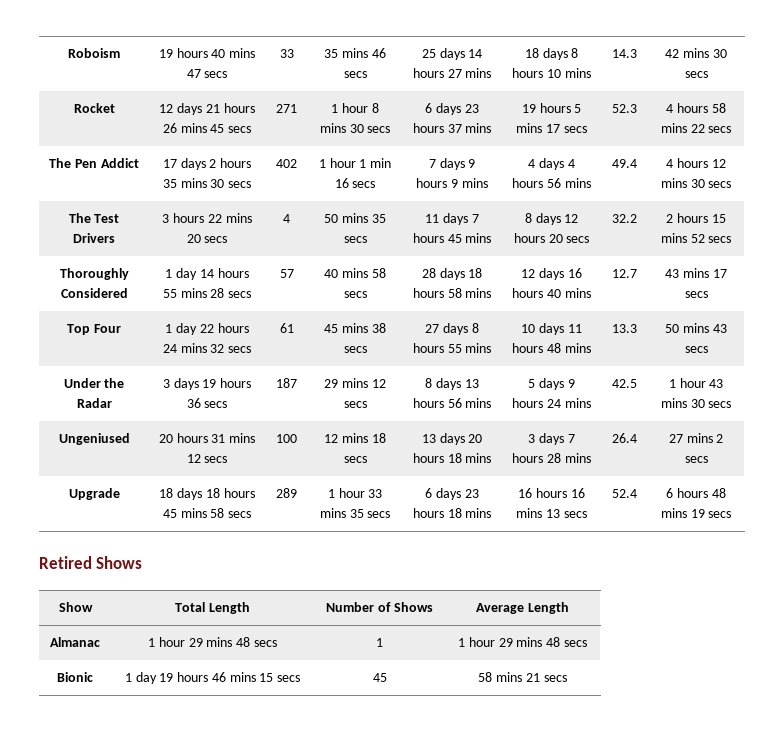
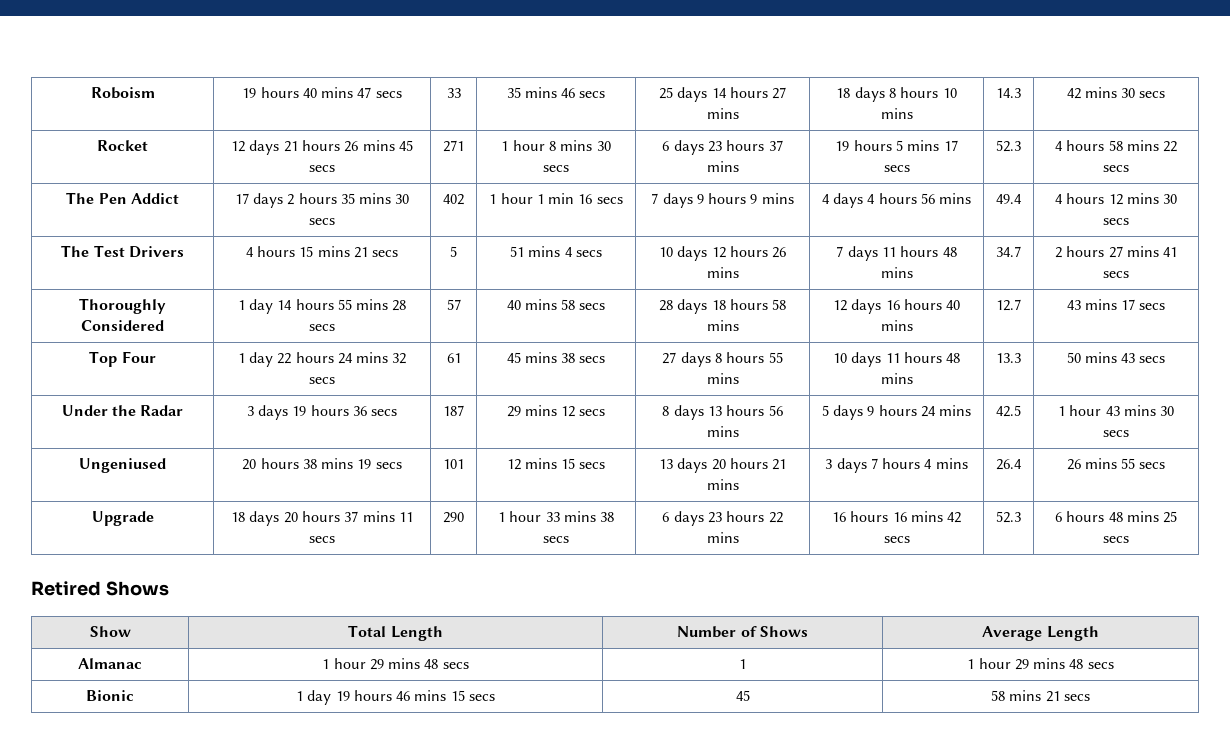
[162,213,252,223] [186,234,228,243] [283,214,290,223] [324,213,386,223] [343,236,367,243] [425,213,479,225] [412,233,492,243] [524,213,579,225] [513,233,590,243] [612,214,637,223] [666,213,726,223] [660,233,705,243] 3 hours 22 mins 20 secs | 4 | 50 mins 35 secs | 11 days 7 hours 45 mins | 8 days 12 hours 20 secs | 32.2 | 2 hours 15 mins 52 -> [245,246,399,258] [450,246,457,257] [510,246,602,257] [658,246,787,261] [706,267,739,278] [836,246,957,261] [880,267,913,278] [996,246,1021,257] [1054,246,1178,258] 4 hours 15 mins 21 secs | 5 | 51 mins 4 secs | 10 days 12 hours 26 mins | 7 days 11 hours 48 mins | 34.7 | 2 hours 27 mins 41
[211,433,256,443] [186,454,228,463] [276,434,297,443] [324,433,386,443] 31 mins 12 secs | 100 | 12 mins 18 -> [302,458,402,469] [443,459,464,469] [506,458,576,470] 38 mins 19 secs | 101 | 12 mins 15
[447,453,462,463] 18 -> [772,459,787,470] 21
[547,453,561,463] 28 -> [924,459,933,469] 4
[668,433,724,443] 27 mins 2 -> [1066,458,1136,470] 26 mins 55
[205,488,255,498] [162,508,252,518] [276,488,297,498] 18 hours 45 mins 58 secs | 289 -> [283,511,413,523] [309,536,335,543] [443,512,464,523] 20 hours 37 mins 11 secs | 290
[349,509,391,518] [425,488,479,500] [412,508,462,518] 35 secs | 6 days 23 hours 18 -> [600,512,615,522] [543,536,569,543] [662,511,783,526] 38 secs | 6 days 23 hours 22
[546,509,587,518] [612,489,637,498] 13 secs | 52.4 -> [947,512,962,523] [883,536,910,543] [996,511,1021,523] 42 secs | 52.3
[690,509,705,518] 19 -> [1163,511,1178,523] 25

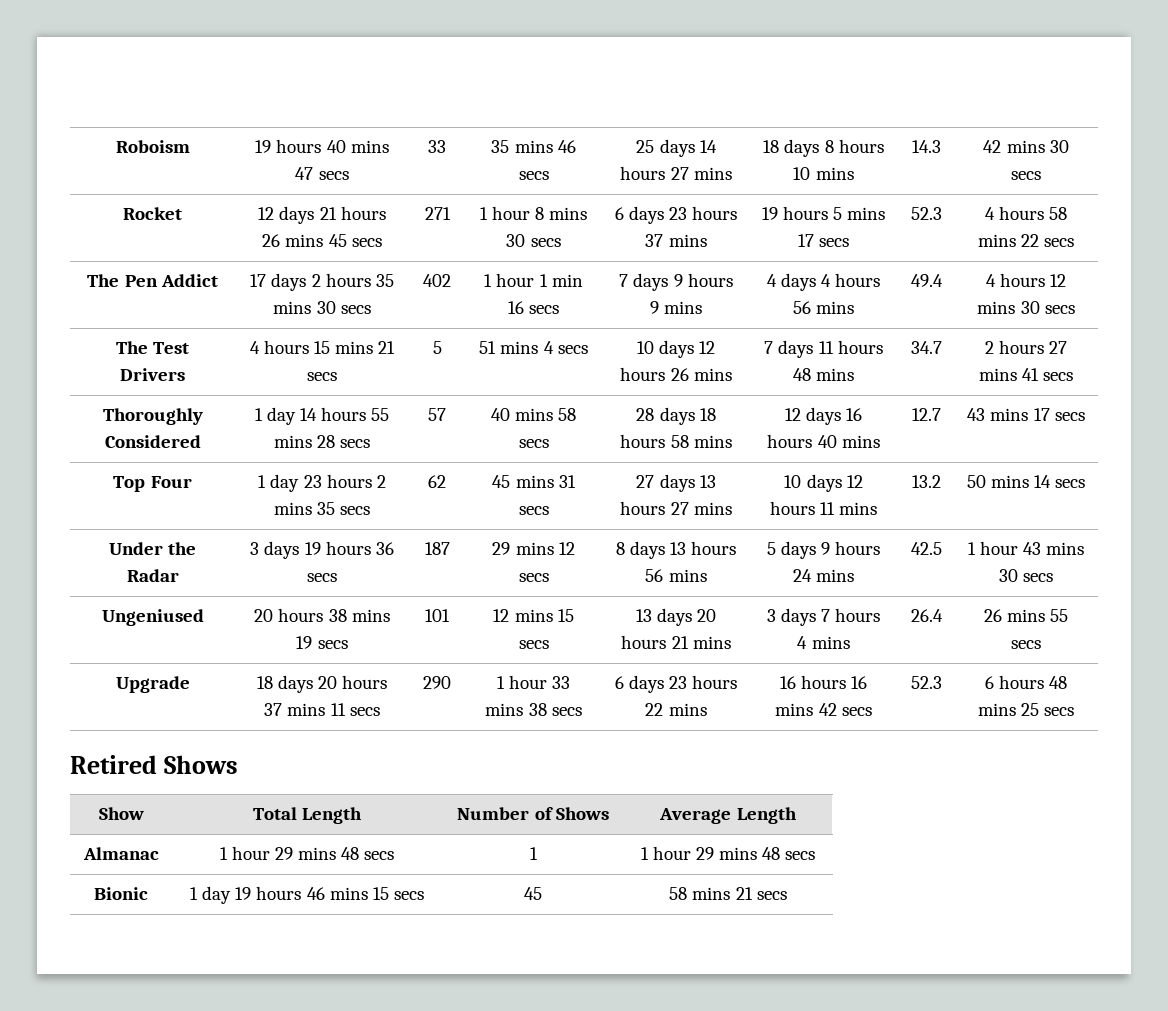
[277,352,407,364] [309,377,335,384] [446,353,461,363] 22 hours 24 mins 32 secs | 61 -> [303,474,386,488] [273,502,371,515] [428,475,446,488] 23 hours 2 mins 35 secs | 62
[561,353,576,363] 38 -> [558,475,576,488] 31
[715,352,783,363] 8 hours 55 -> [699,475,716,488] [620,501,689,515] 13 hours 27
[885,352,961,363] [880,373,913,384] [996,353,1021,363] 11 hours 48 mins | 13.3 -> [846,475,863,488] [769,501,878,515] [911,475,941,488] 12 hours 11 mins | 13.2
[1121,353,1136,363] 43 -> [1034,475,1052,488] 14

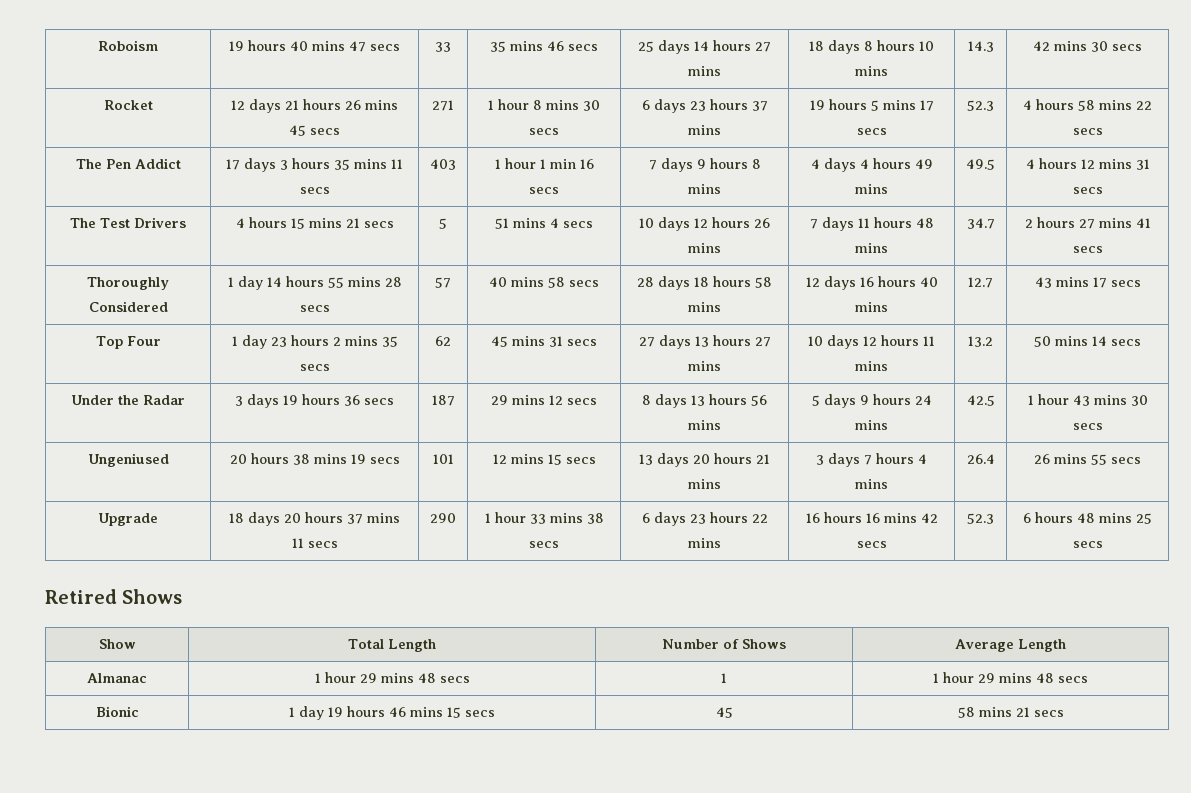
[311,274,321,287] 2 -> [280,160,288,170] 3
[316,301,371,314] [423,274,451,287] 30 secs | 402 -> [391,159,403,169] [299,187,330,194] [430,159,456,170] 11 secs | 403
[649,301,659,314] 9 -> [751,159,761,169] 8
[792,301,855,314] [910,274,943,287] 56 mins | 49.4 -> [914,159,933,169] [855,184,888,194] [966,159,995,170] 49 mins | 49.5
[1020,301,1040,314] 30 -> [1135,159,1150,170] 31

